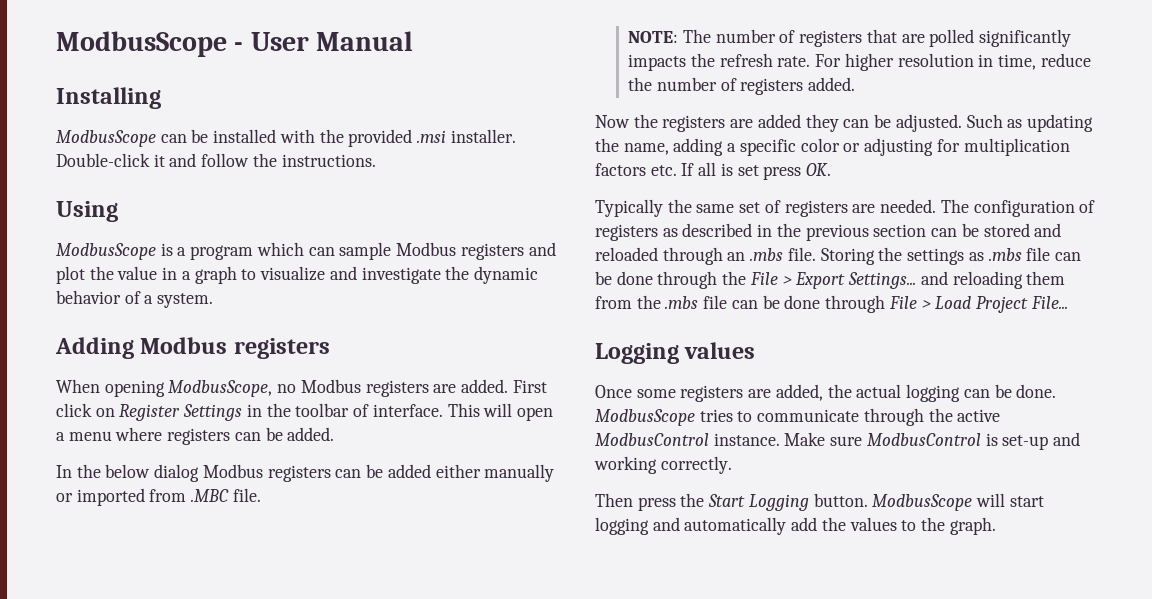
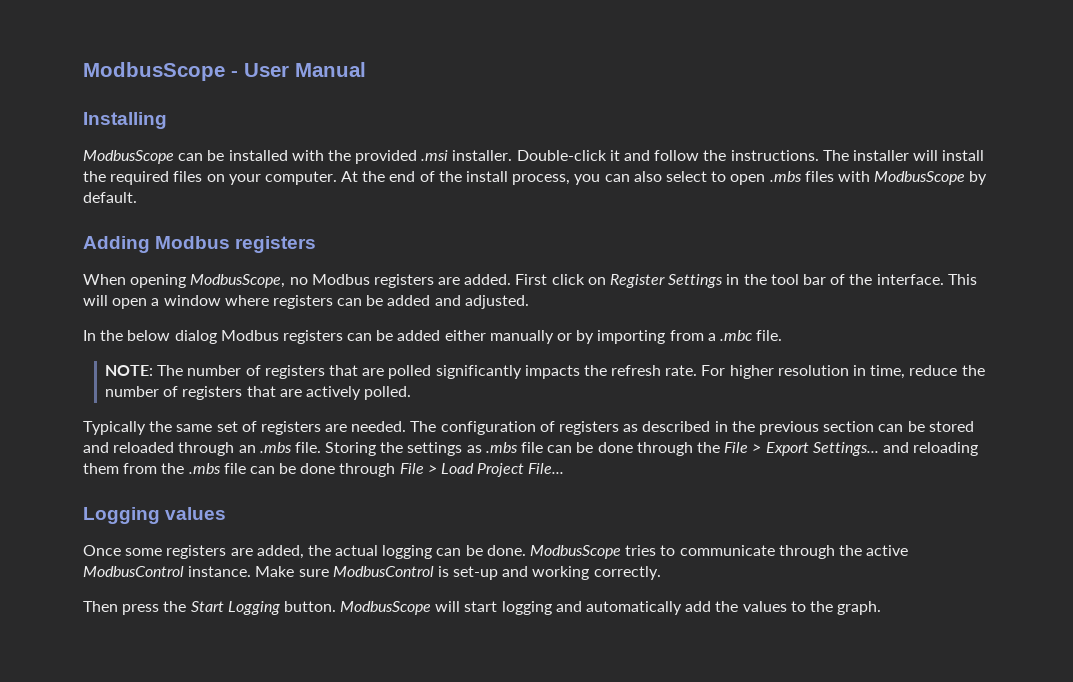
[56,201,118,222] [56,242,556,260] [56,266,538,284] [56,290,214,308] // Using // ModbusScope is a program which can sample Modbus registers and plot the value in a graph to visualize and investigate the dynamic behavior of a system. -> [822,150,985,161] [83,171,988,185] [83,192,137,203] The installer will install the required files on your computer. At the end of the install process, you can also select to open .mbs files with ModbusScope by default.
[295,403,370,417] toolbar of -> [770,274,873,285] tool bar of the
[68,431,112,441] menu -> [163,295,221,306] window
[287,427,335,441] added. -> [387,295,529,309] added and adjusted.
[76,488,230,506] imported from .MBC -> [576,330,752,344] by importing from a .mbc
[808,77,856,91] [595,114,1093,132] [595,138,1070,156] [595,162,832,180] added. // Now the registers are added they can be adjusted. Such as updating the name, adding a specific color or adjusting for multiplication factors etc. If all is set press OK. -> [246,386,412,400] that are actively polled.

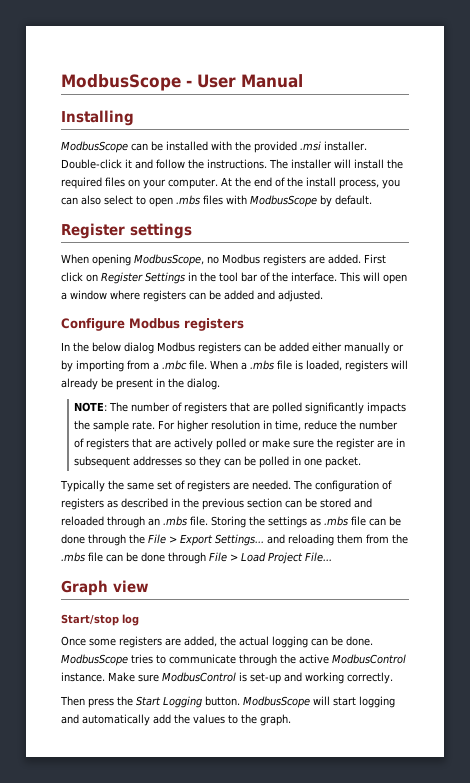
[83,236,317,253] Adding Modbus registers -> [61,223,192,239] Register settings
(529, 302) none -> [61,318,244,331] // Configure Modbus registers
(783, 335) none -> [210,360,408,372] [61,378,220,390] When a .mbs file is loaded, registers will already be present in the dialog.
[611,365,662,376] refresh -> [93,420,130,432] sample
[364,386,412,400] polled. -> [216,438,406,450] [74,456,362,468] polled or make sure the register are in subsequent addresses so they can be polled in one packet.
[83,507,227,524] Logging values -> [61,580,148,596] [61,614,139,626] Graph view // Start/stop log

